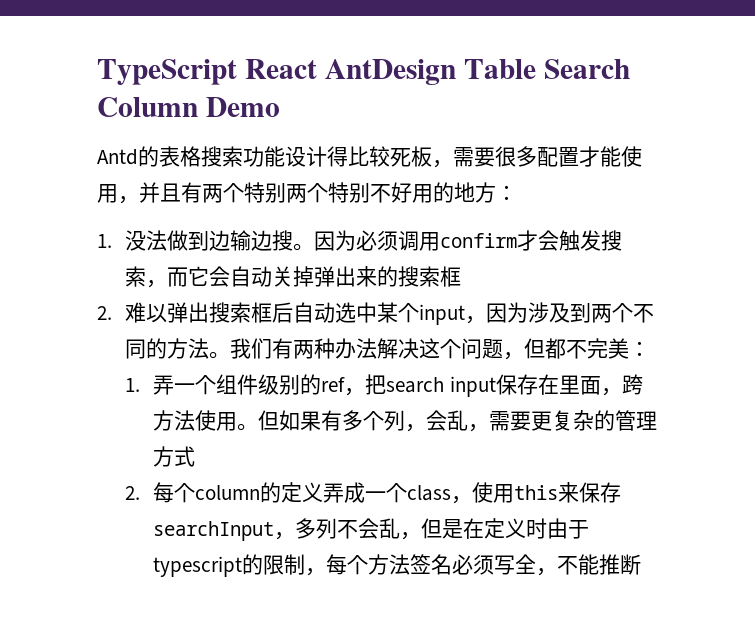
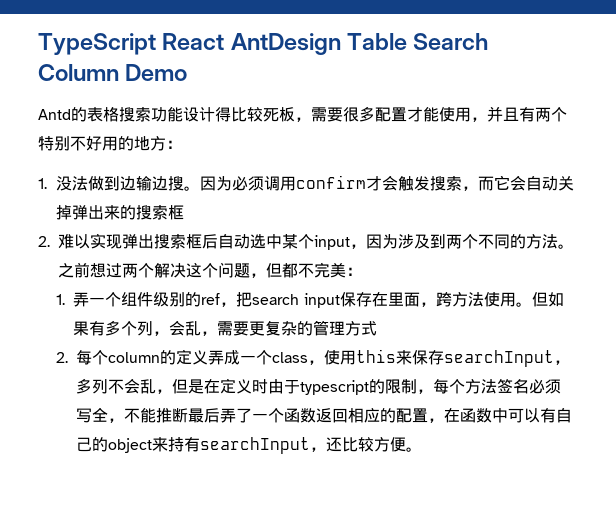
[286,182,370,203] 两个特别 -> (70, 143) none
(168, 313) none -> [90,233,122,249] 实现
[230,338,378,359] 我们有两种办法 -> [58,262,154,278] 之前想过两个
(642, 564) none -> [187,408,572,423] [75,437,422,454] 最后弄了一个函数返回相应的配置，在函数中可以有自己的object来持有searchInput，还比较方便。

